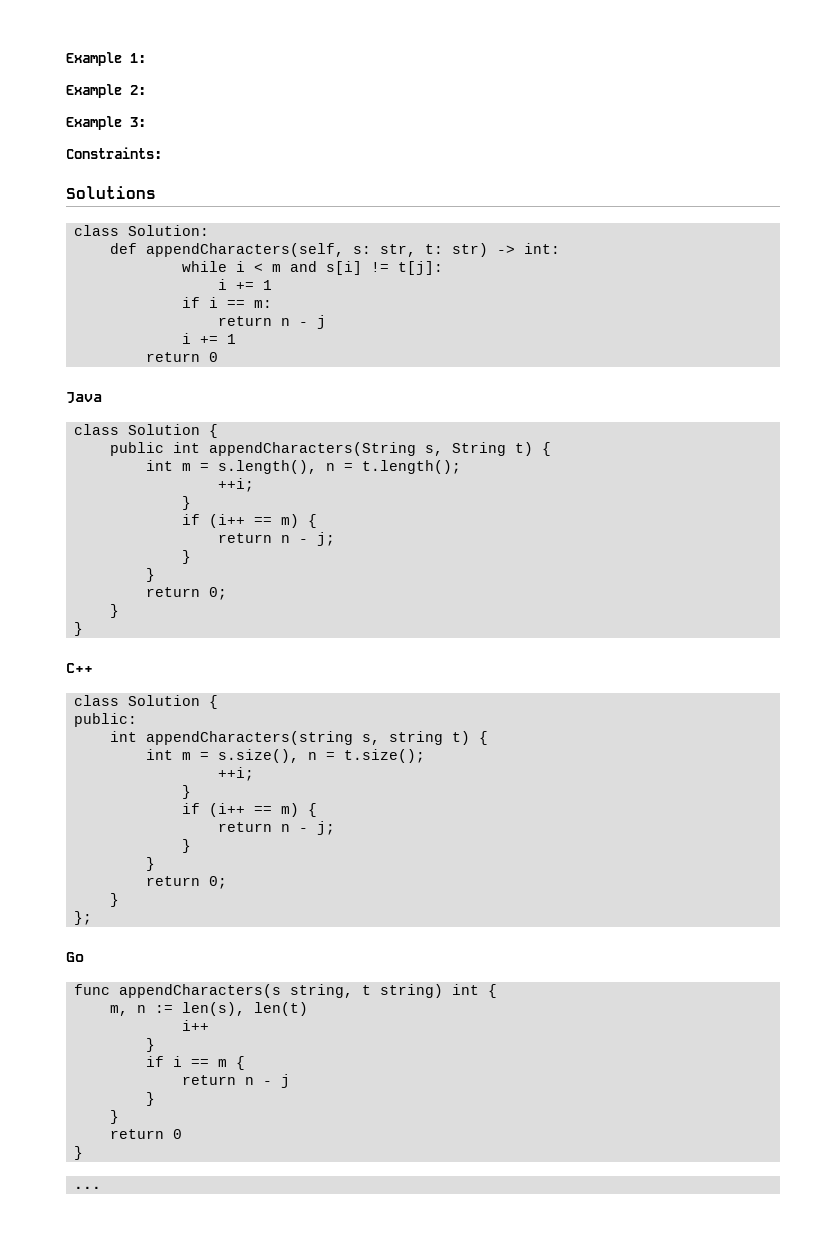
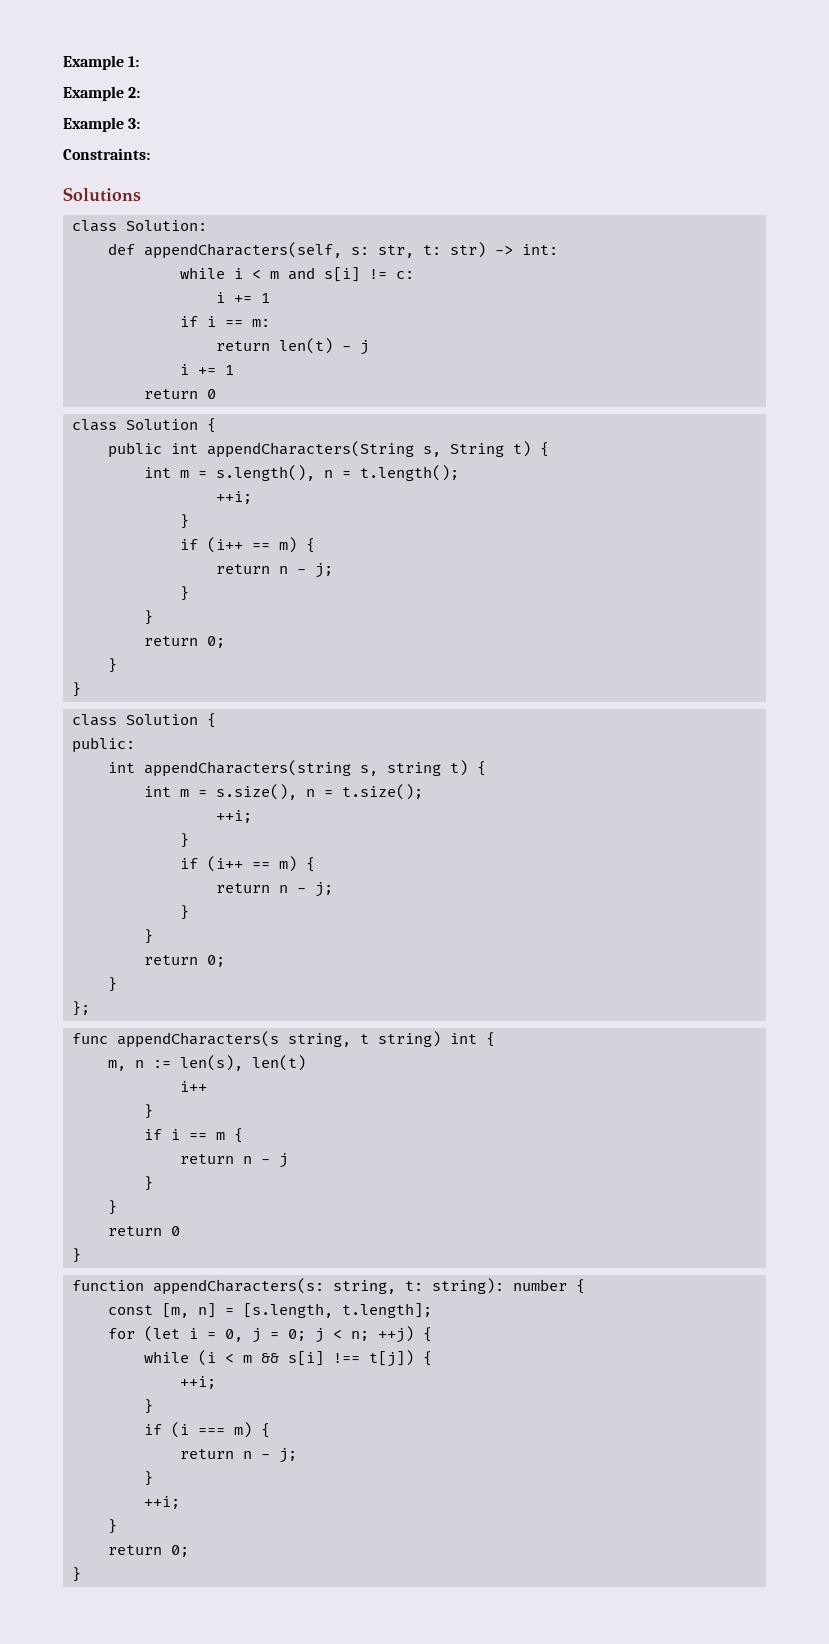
[398,261,444,275] t[j]: -> [396,271,415,279] c:
[281,318,291,326] n -> [279,338,334,354] len(t)
[66,392,102,403] // Java -> (217, 394) none
[66,663,93,673] // C++ -> (82, 689) none
[66,952,84,962] // Go -> (91, 1008) none
[74,1186,102,1189] ... -> [72,1278,586,1295] [108,1303,433,1318] [108,1326,433,1343] [144,1350,433,1367] [180,1376,217,1389] [144,1399,154,1414] [144,1422,271,1438] [180,1448,298,1463] [144,1471,154,1486] [144,1496,181,1509] [108,1519,118,1534] [108,1545,190,1557] [72,1567,82,1582] function appendCharacters(s: string, t: string): number { // const [m, n] = [s.length, t.length]; // for (let i = 0, j = 0; j < n; ++j) { // while (i < m && s[i] !== t[j]) { // ++i; // } // if (i === m) { // return n - j; // } // ++i; // } // return 0; // }

